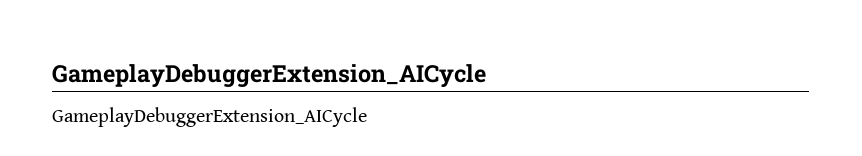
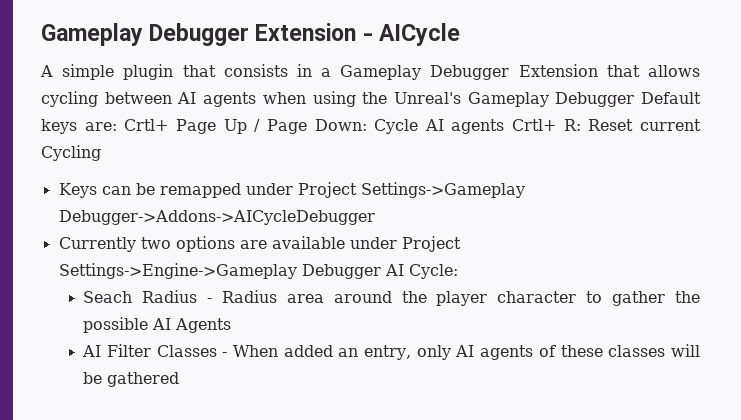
[52,64,486,88] [52,107,367,127] GameplayDebuggerExtension_AICycle // GameplayDebuggerExtension_AICycle -> [41,23,460,46] [40,64,700,80] [41,91,701,107] [41,119,701,134] [41,145,101,161] [58,182,525,198] [58,210,375,225] [58,236,461,252] [58,263,458,279] [83,290,701,306] [83,317,232,333] [82,344,700,360] [83,372,180,387] Gameplay Debugger Extension - AICycle // A simple plugin that consists in a Gameplay Debugger Extension that allows cycling between AI agents when using the Unreal's Gameplay Debugger Default keys are: Crtl+ Page Up / Page Down: Cycle AI agents Crtl+ R: Reset current Cycling // Keys can be remapped under Project Settings->Gameplay Debugger->Addons->AICycleDebugger // Currently two options are available under Project Settings->Engine->Gameplay Debugger AI Cycle: // Seach Radius - Radius area around the player character to gather the possible AI Agents // AI Filter Classes - When added an entry, only AI agents of these classes will be gathered

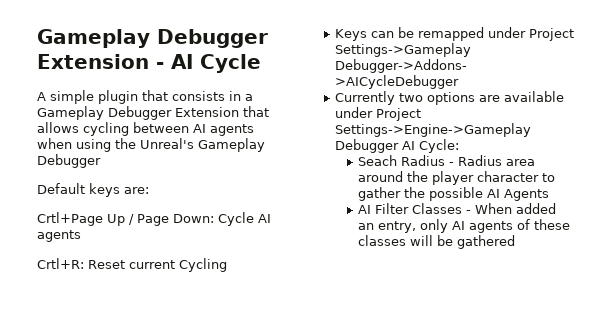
[378,23,460,46] AICycle -> [171,54,261,73] AI Cycle
(635, 99) none -> (101, 161) //
[124,119,216,134] Crtl+ Page -> [37,212,103,226] // Crtl+Page
[512,119,581,131] Crtl+ R: -> [37,258,84,269] // Crtl+R:

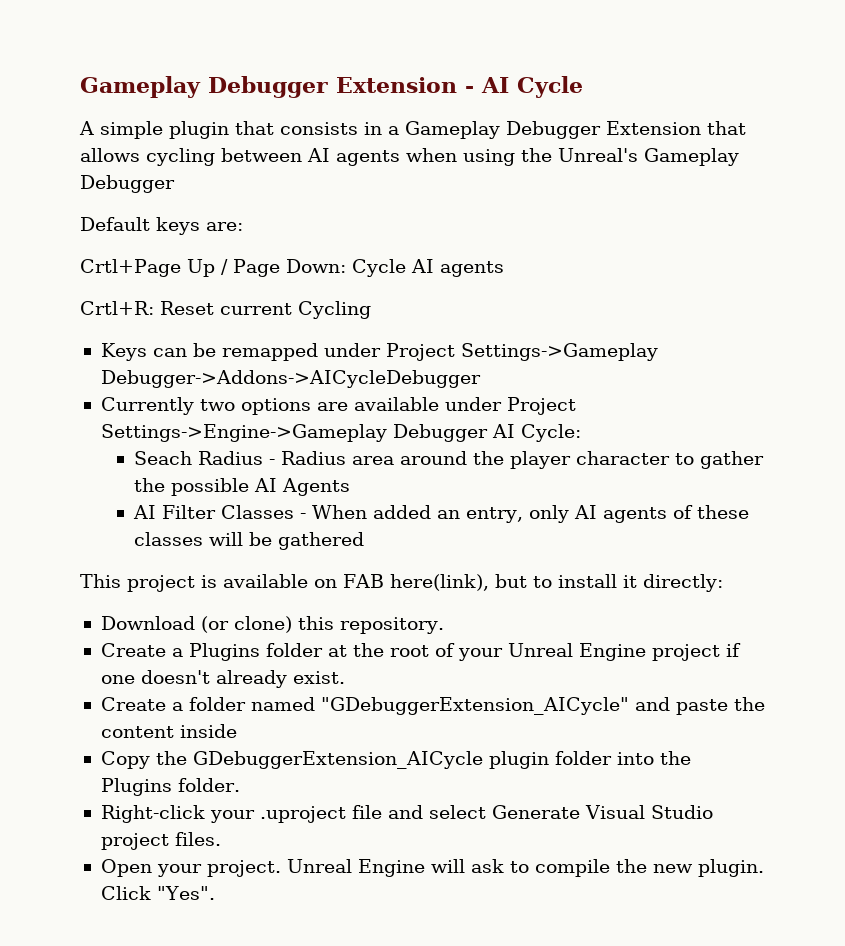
(516, 242) none -> [80,574,723,592] [100,616,444,634] [100,643,741,661] [100,670,345,688] [100,697,765,715] [100,724,237,738] [100,751,691,769] [100,778,240,796] [100,805,713,823] [100,832,221,850] [100,859,764,877] [100,886,215,900] // This project is available on FAB here(link), but to install it directly: // Download (or clone) this repository. // Create a Plugins folder at the root of your Unreal Engine project if one doesn't already exist. // Create a folder named "GDebuggerExtension_AICycle" and paste the content inside // Copy the GDebuggerExtension_AICycle plugin folder into the Plugins folder. // Right-click your .uproject file and select Generate Visual Studio project files. // Open your project. Unreal Engine will ask to compile the new plugin. Click "Yes".

